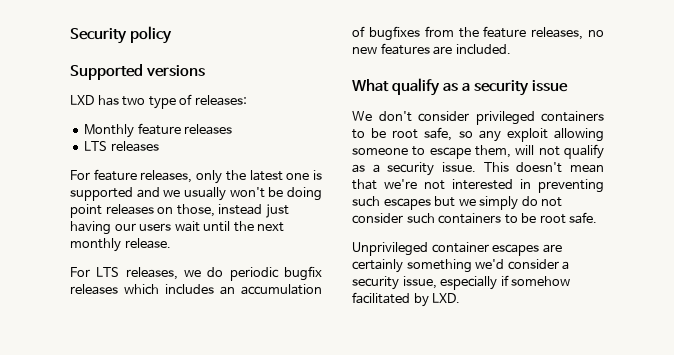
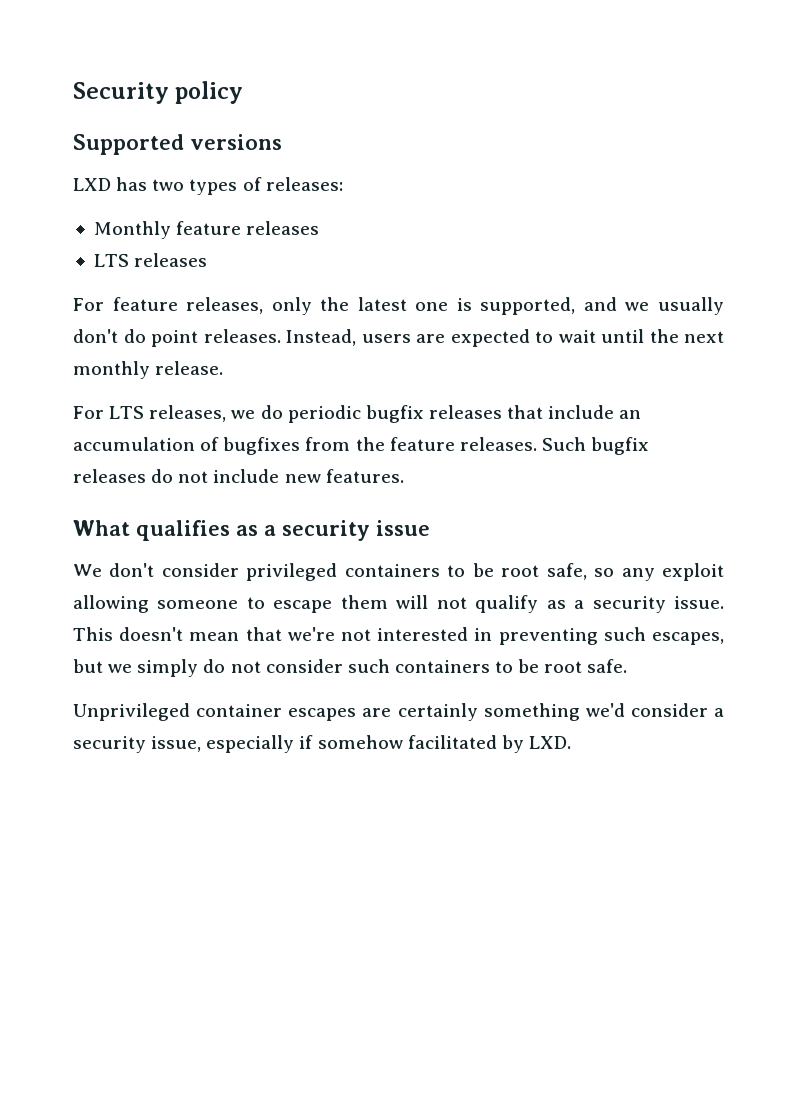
[148,96,176,109] type -> [189,179,238,195] types
[70,187,133,201] supported -> [480,297,576,315] supported,
[229,187,322,201] [70,204,289,218] [70,221,172,235] won't be doing point releases on those, instead just having our users -> [73,329,553,347] don't do point releases. Instead, users are expected to
[124,284,214,295] which includes -> [507,405,615,419] that include
[531,27,604,40] [352,43,511,55] releases, no new features are included. -> [459,437,650,455] [73,469,404,483] releases. Such bugfix releases do not include new features.
[391,78,440,96] qualify -> [136,520,230,541] qualifies
[475,145,511,158] them, -> [340,595,388,609] them
[383,198,431,210] escapes -> [652,632,725,645] escapes,

